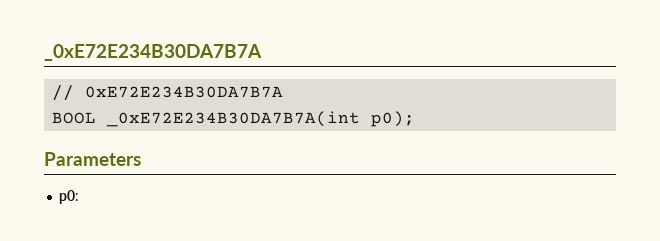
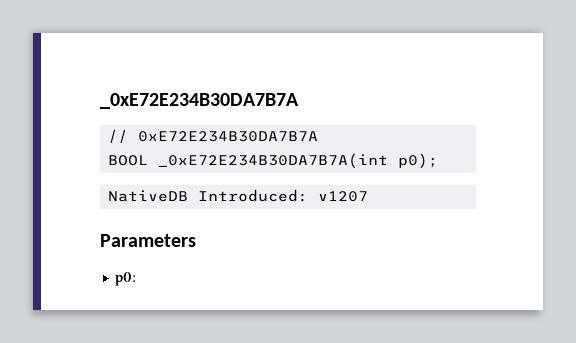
(416, 119) none -> [108,189,369,202] // NativeDB Introduced: v1207

